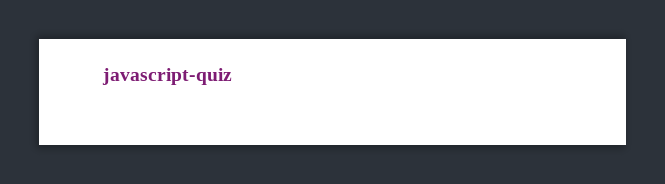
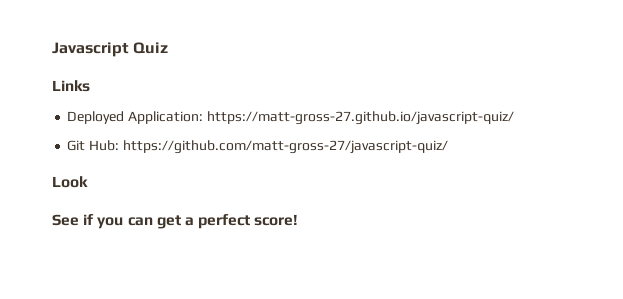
[102,68,232,85] javascript-quiz -> [52,42,169,57] [52,80,90,92] [67,111,514,125] [67,140,448,154] [52,176,88,188] [52,214,299,229] Javascript Quiz // Links // Deployed Application: https://matt-gross-27.github.io/javascript-quiz/ // Git Hub: https://github.com/matt-gross-27/javascript-quiz/ // Look // See if you can get a perfect score!

